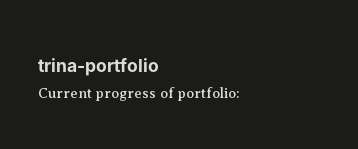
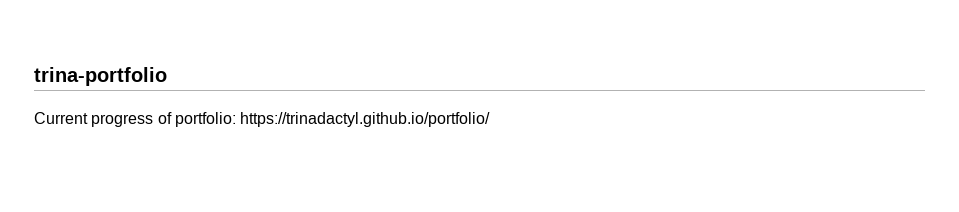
(240, 94) none -> [240,112,491,127] https://trinadactyl.github.io/portfolio/

